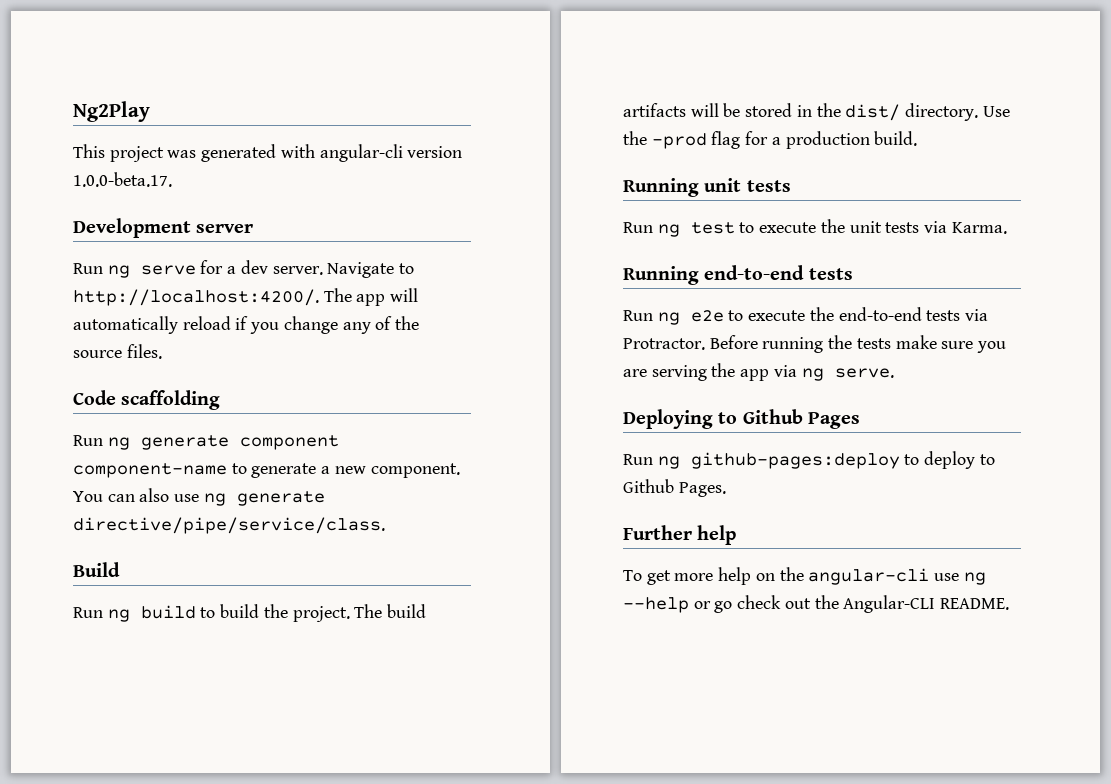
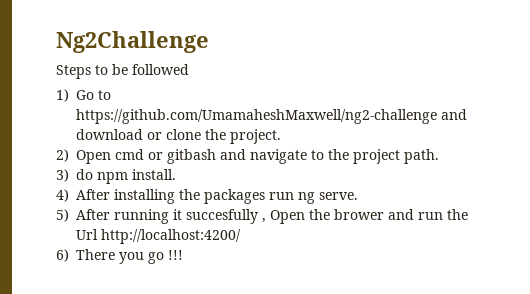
[73,101,150,122] [73,144,463,162] [73,172,172,187] [73,218,254,238] [73,260,415,278] [73,288,419,306] [73,316,420,334] [73,344,162,359] [73,390,221,410] [73,435,339,450] [73,463,460,478] [73,488,325,506] [73,517,385,534] [73,562,120,577] [73,604,427,622] [623,103,1010,121] [623,131,918,149] [623,178,791,197] [623,219,1007,237] [623,265,853,285] [623,307,989,325] [623,335,1007,353] [623,363,894,381] [623,409,860,429] [623,451,995,469] [623,479,726,497] [623,525,737,545] [623,567,986,585] [623,595,1010,613] Ng2Play // This project was generated with angular-cli version 1.0.0-beta.17. // Development server // Run ng serve for a dev server. Navigate to http://localhost:4200/. The app will automatically reload if you change any of the source files. // Code scaffolding // Run ng generate component component-name to generate a new component. You can also use ng generate directive/pipe/service/class. // Build // Run ng build to build the project. The build artifacts will be stored in the dist/ directory. Use the -prod flag for a production build. // Running unit tests // Run ng test to execute the unit tests via Karma. // Running end-to-end tests // Run ng e2e to execute the end-to-end tests via Protractor. Before running the tests make sure you are serving the app via ng serve. // Deploying to Github Pages // Run ng github-pages:deploy to deploy to Github Pages. // Further help // To get more help on the angular-cli use ng --help or go check out the Angular-CLI README. -> [56,31,209,53] [56,64,189,79] [56,89,111,102] [76,109,467,124] [76,129,281,144] [56,149,439,164] [56,169,176,184] [56,189,358,204] [56,209,468,224] [76,229,241,244] [56,249,183,264] Ng2Challenge // Steps to be followed // 1) Go to https://github.com/UmamaheshMaxwell/ng2-challenge and download or clone the project. // 2) Open cmd or gitbash and navigate to the project path. // 3) do npm install. // 4) After installing the packages run ng serve. // 5) After running it succesfully , Open the brower and run the Url http://localhost:4200/ // 6) There you go !!!

